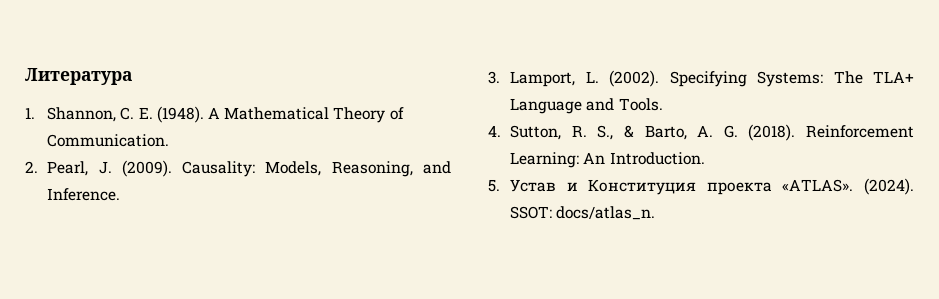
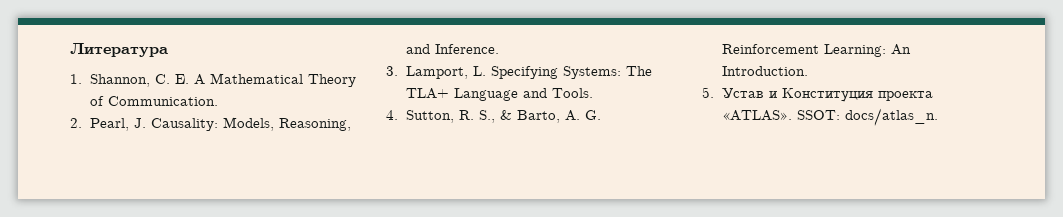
[156,106,204,123] (1948). -> (189, 79) none
[121,160,172,177] (2009). -> (146, 123) none
[609,70,660,87] (2002). -> (486, 71) none
[748,124,796,141] (2018). -> (601, 115) none
[864,178,914,195] (2024). -> (792, 115) none

